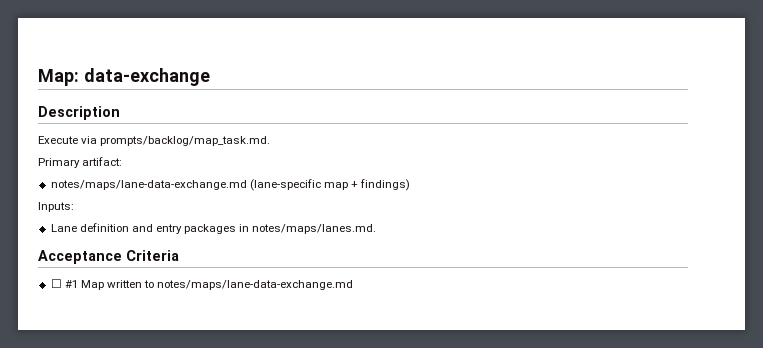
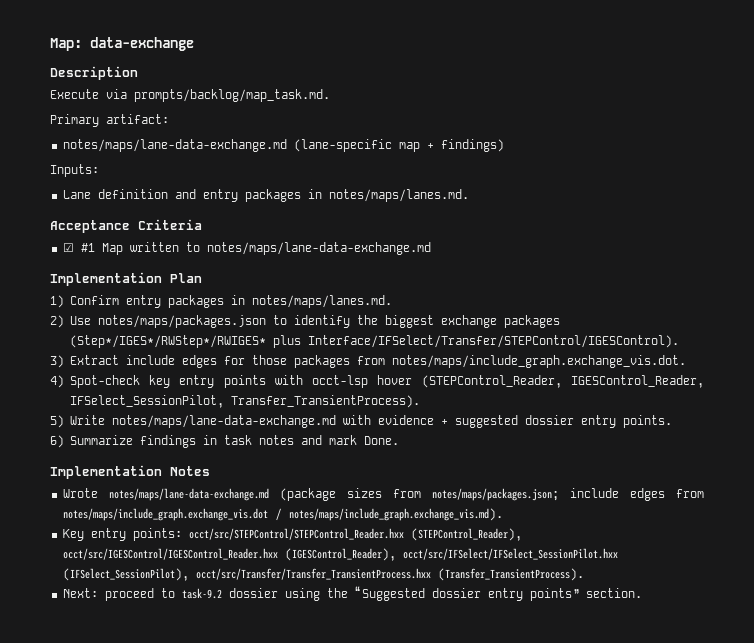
[50,279,62,288] ☐ -> [62,243,74,252] ☑
(354, 285) none -> [50,272,202,286] [50,295,392,308] [50,315,560,328] [69,335,679,348] [50,355,686,368] [50,375,704,388] [69,395,420,408] [50,415,672,428] [50,435,399,448] [50,465,210,479] [62,488,705,501] [62,508,503,521] [62,528,522,541] [62,548,618,561] [62,568,584,581] [62,586,642,601] // Implementation Plan // 1) Confirm entry packages in notes/maps/lanes.md. // 2) Use notes/maps/packages.json to identify the biggest exchange packages (Step*/IGES*/RWStep*/RWIGES* plus Interface/IFSelect/Transfer/STEPControl/IGESControl). // 3) Extract include edges for those packages from notes/maps/include_graph.exchange_vis.dot. // 4) Spot-check key entry points with occt-lsp hover (STEPControl_Reader, IGESControl_Reader, IFSelect_SessionPilot, Transfer_TransientProcess). // 5) Write notes/maps/lane-data-exchange.md with evidence + suggested dossier entry points. // 6) Summarize findings in task notes and mark Done. // Implementation Notes // Wrote notes/maps/lane-data-exchange.md (package sizes from notes/maps/packages.json; include edges from notes/maps/include_graph.exchange_vis.dot / notes/maps/include_graph.exchange_vis.md). // Key entry points: occt/src/STEPControl/STEPControl_Reader.hxx (STEPControl_Reader), occt/src/IGESControl/IGESControl_Reader.hxx (IGESControl_Reader), occt/src/IFSelect/IFSelect_SessionPilot.hxx (IFSelect_SessionPilot), occt/src/Transfer/Transfer_TransientProcess.hxx (Transfer_TransientProcess). // Next: proceed to task-9.2 dossier using the “Suggested dossier entry points” section.

